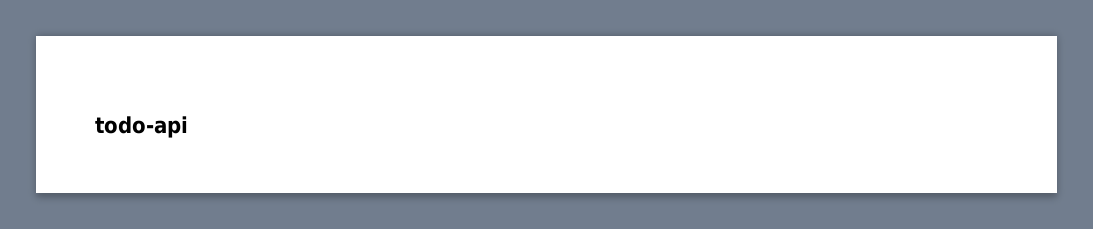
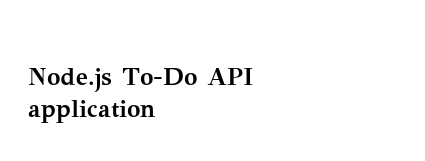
[95,116,188,138] todo-api -> [28,68,253,92] [28,100,155,123] Node.js To-Do API application

